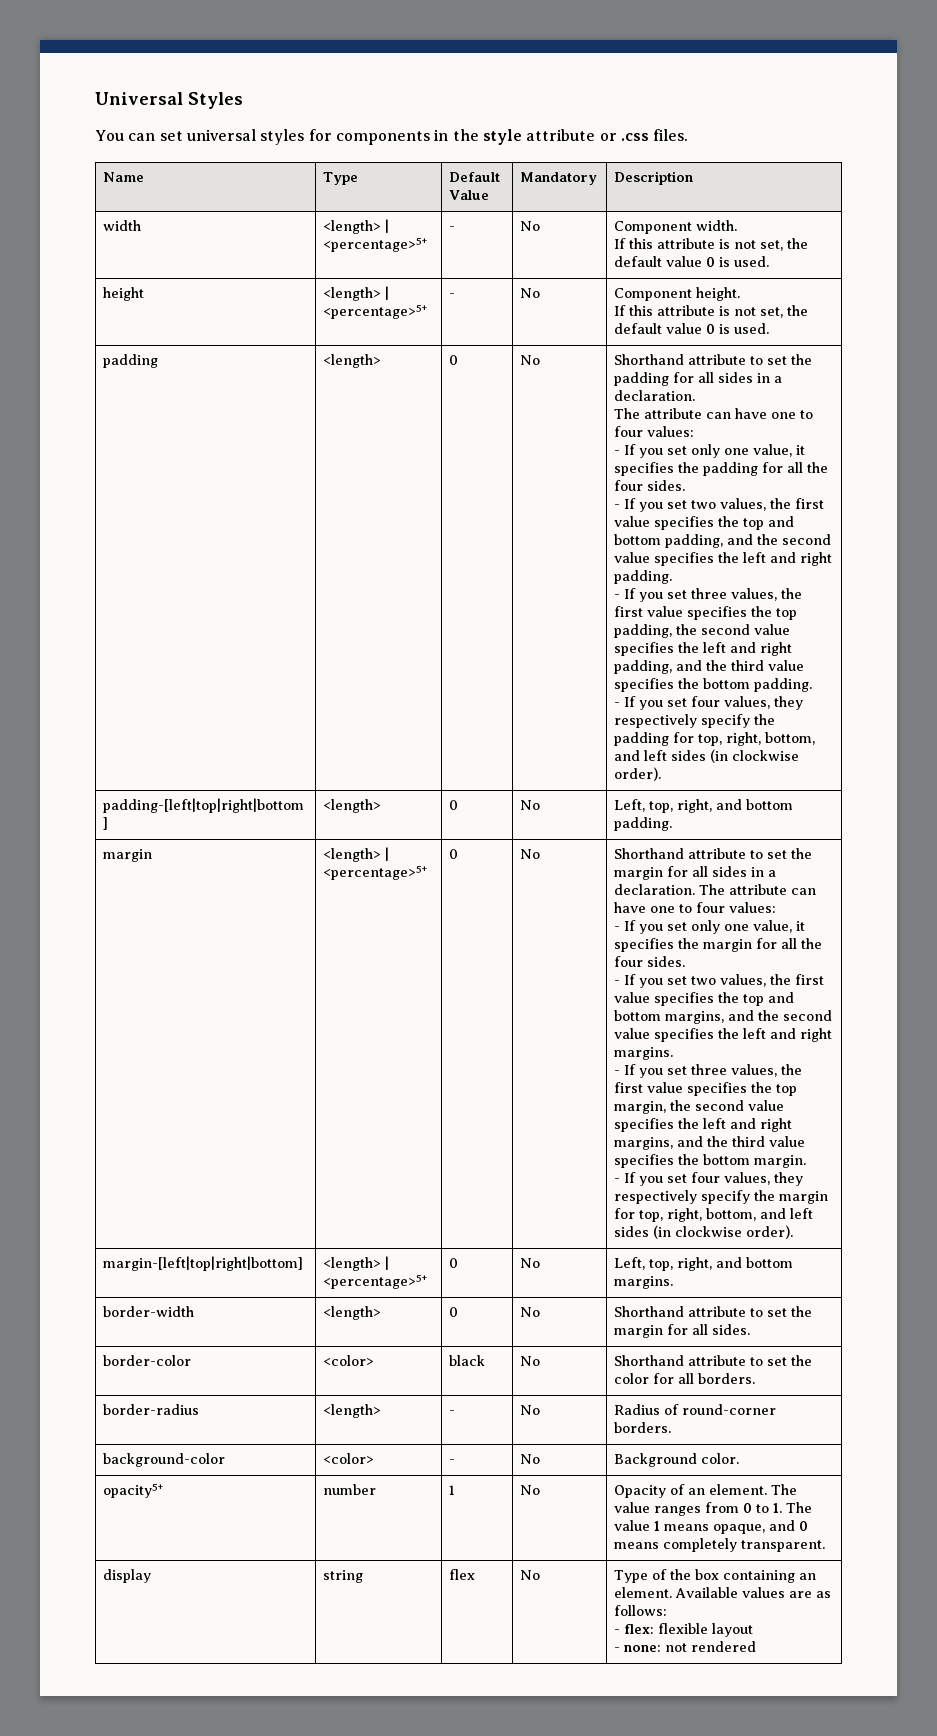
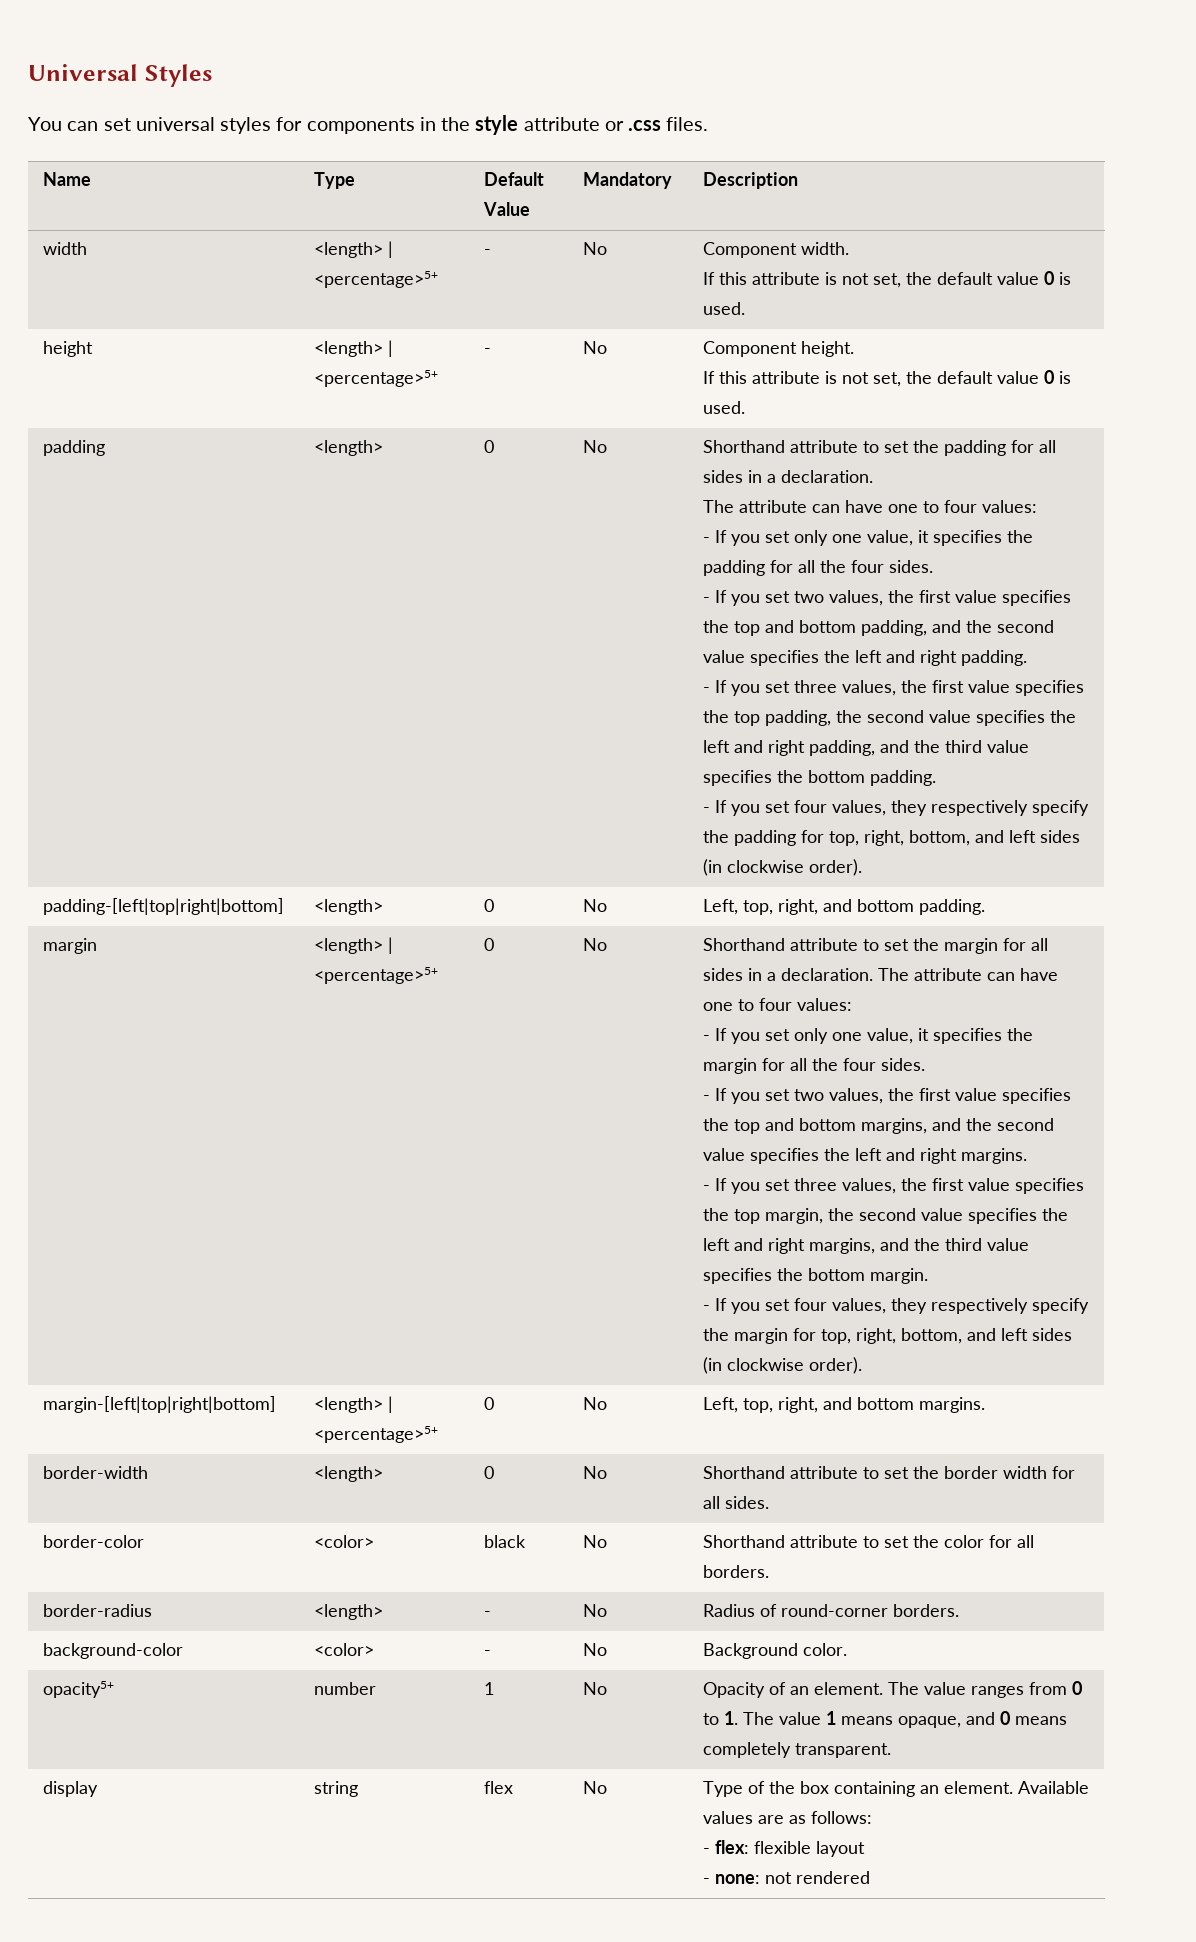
[614,1325,664,1338] margin -> [943,1466,1047,1479] border width

